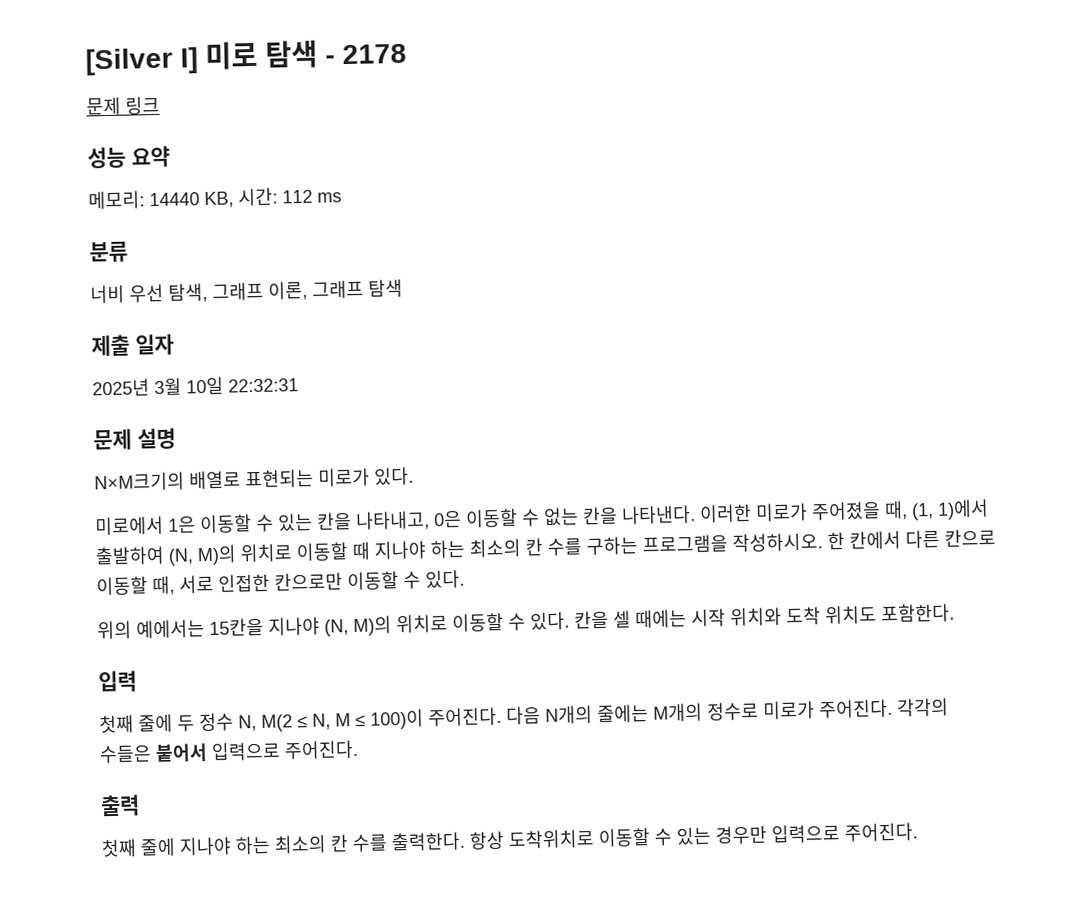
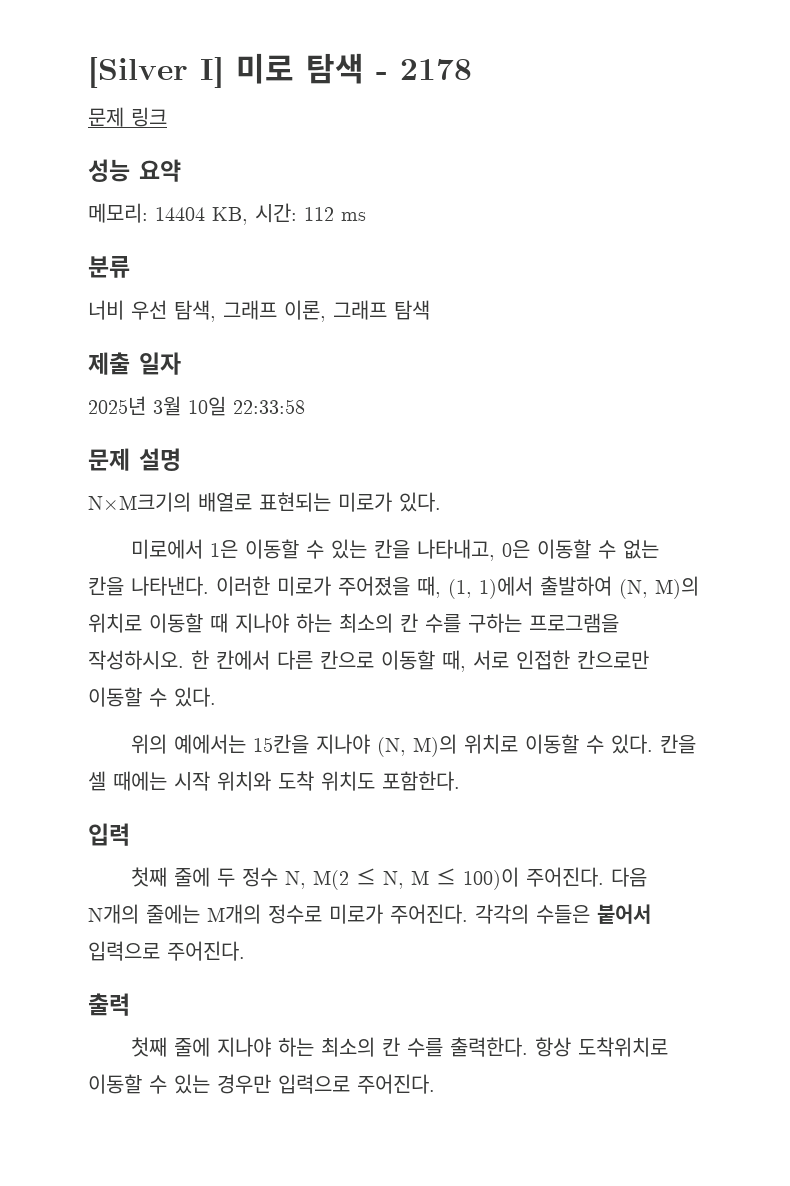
[149,192,200,207] 14440 -> [155,207,205,221] 14404
[228,378,299,393] 22:32:31 -> [233,399,305,414] 22:33:58

